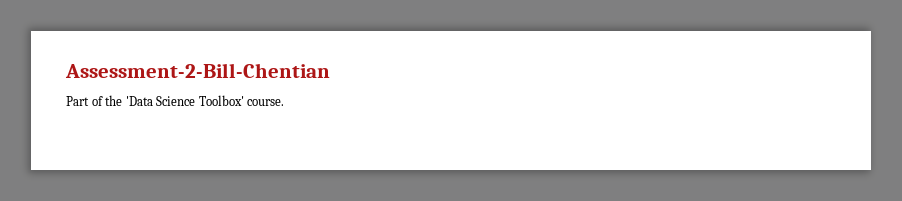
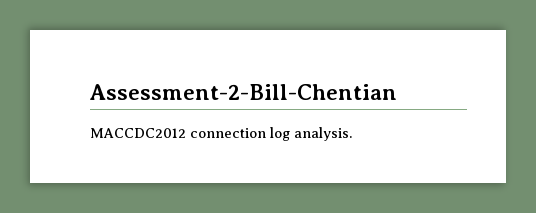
[66,95,285,106] Part of the 'Data Science Toolbox' course. -> [90,127,352,141] MACCDC2012 connection log analysis.

